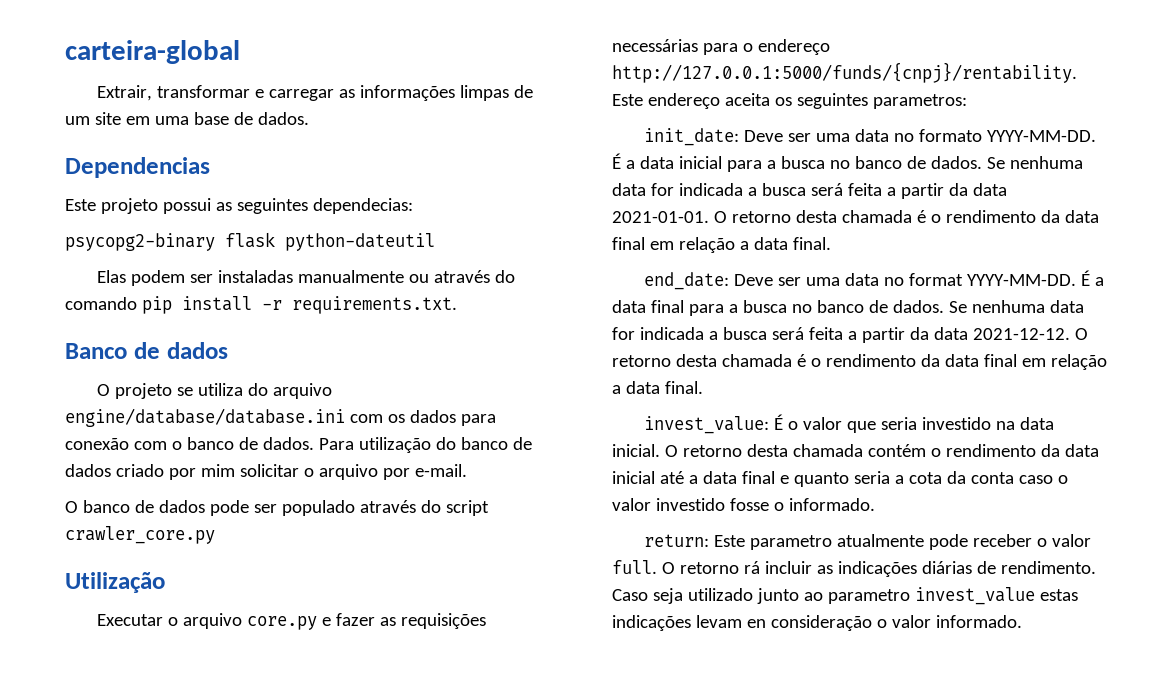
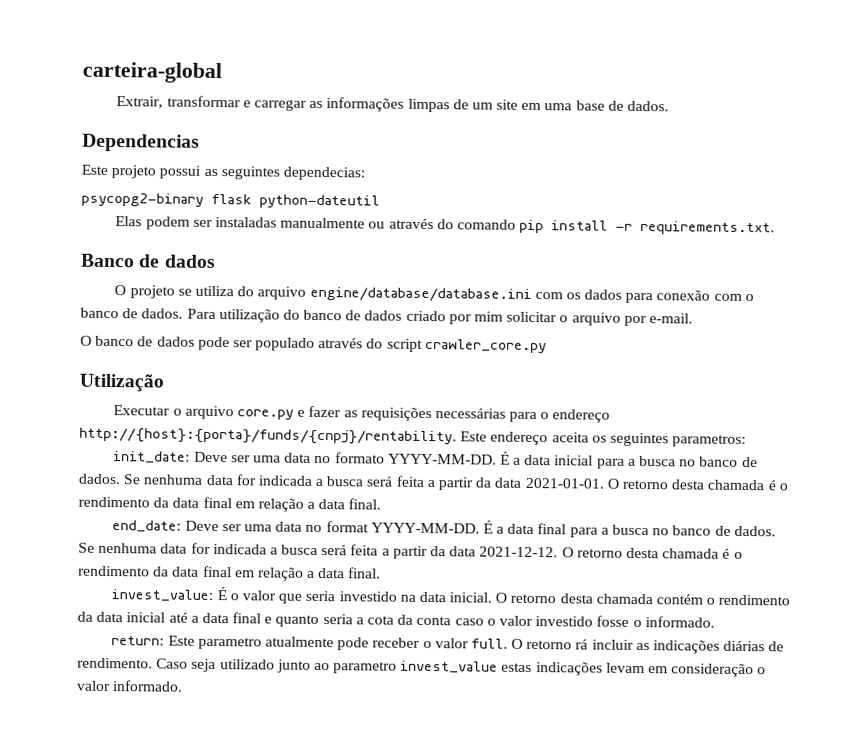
[612,62,1077,83] http://127.0.0.1:5000/funds/{cnpj}/rentability. -> [79,427,457,446] http://{host}:{porta}/funds/{cnpj}/rentability.
[746,619,766,628] en -> [648,666,669,674] em

